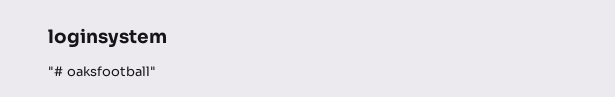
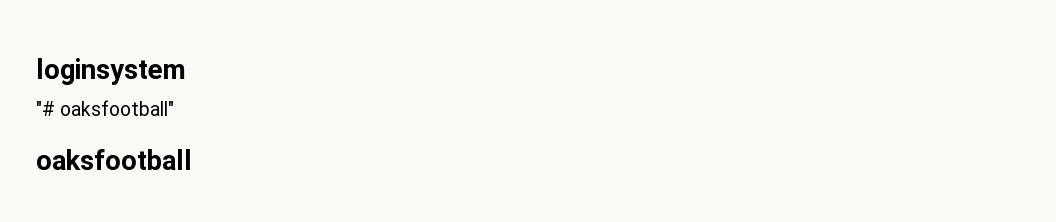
(156, 71) none -> [36,149,192,170] // oaksfootball

